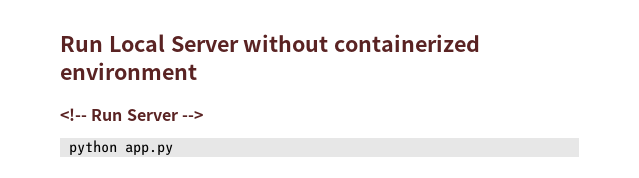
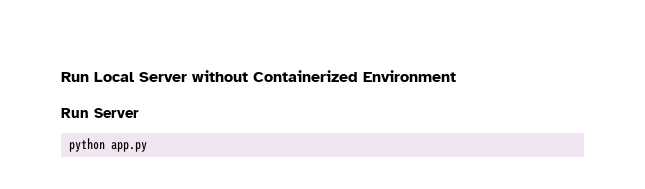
[334,34,481,52] [60,62,197,80] [60,108,87,121] containerized environment // <!-- -> [253,70,456,82] Containerized Environment //
[181,110,203,121] --> -> (139, 113) none

